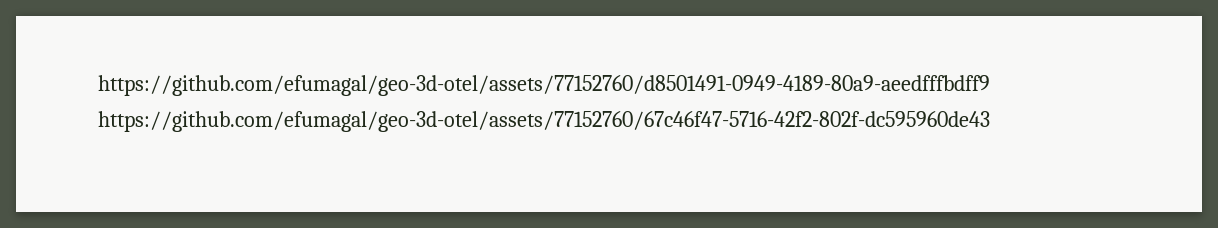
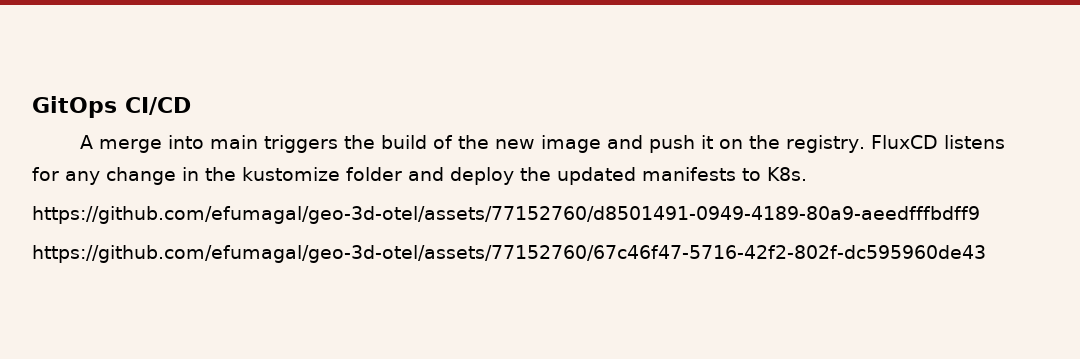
(98, 85) none -> [32,96,191,118] [79,135,1005,153] [32,167,807,185] GitOps CI/CD // A merge into main triggers the build of the new image and push it on the registry. FluxCD listens for any change in the kustomize folder and deploy the updated manifests to K8s. //

